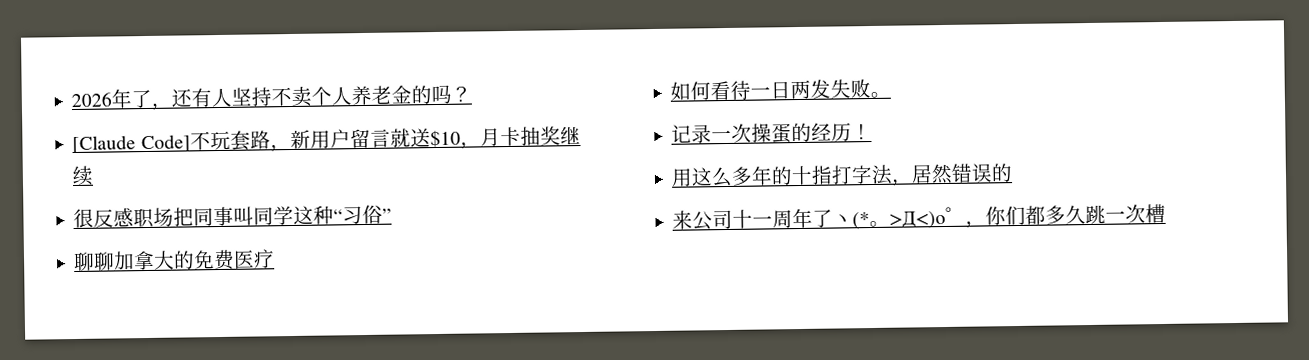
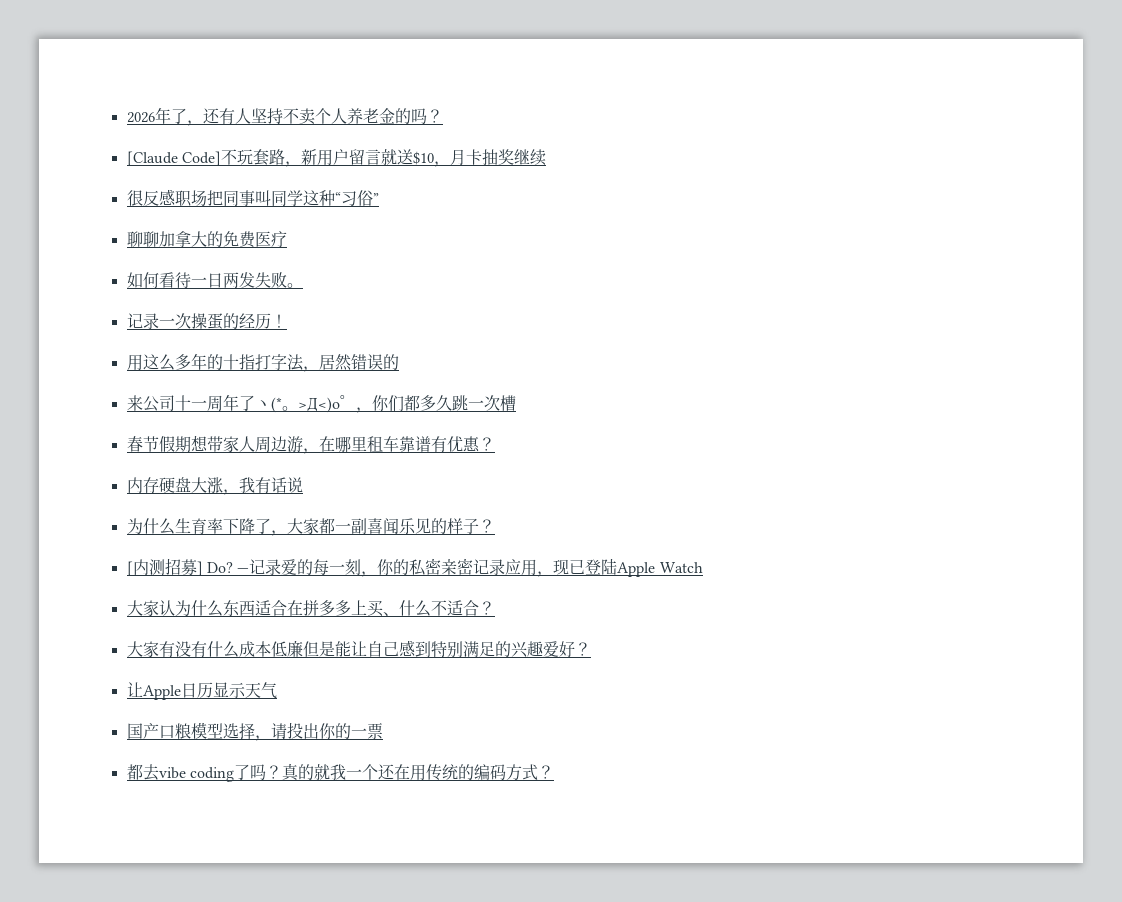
(1167, 213) none -> [126,435,495,454] [126,477,303,495] [126,518,495,536] [126,558,703,577] [126,600,495,617] [126,640,591,658] [126,682,277,700] [126,722,383,741] [126,763,554,782] // 春节假期想带家人周边游，在哪里租车靠谱有优惠？ // 内存硬盘大涨，我有话说 // 为什么生育率下降了，大家都一副喜闻乐见的样子？ // [内测招募] Do? —记录爱的每一刻，你的私密亲密记录应用，现已登陆Apple Watch // 大家认为什么东西适合在拼多多上买、什么不适合？ // 大家有没有什么成本低廉但是能让自己感到特别满足的兴趣爱好？ // 让Apple日历显示天气 // 国产口粮模型选择，请投出你的一票 // 都去vibe coding了吗？真的就我一个还在用传统的编码方式？

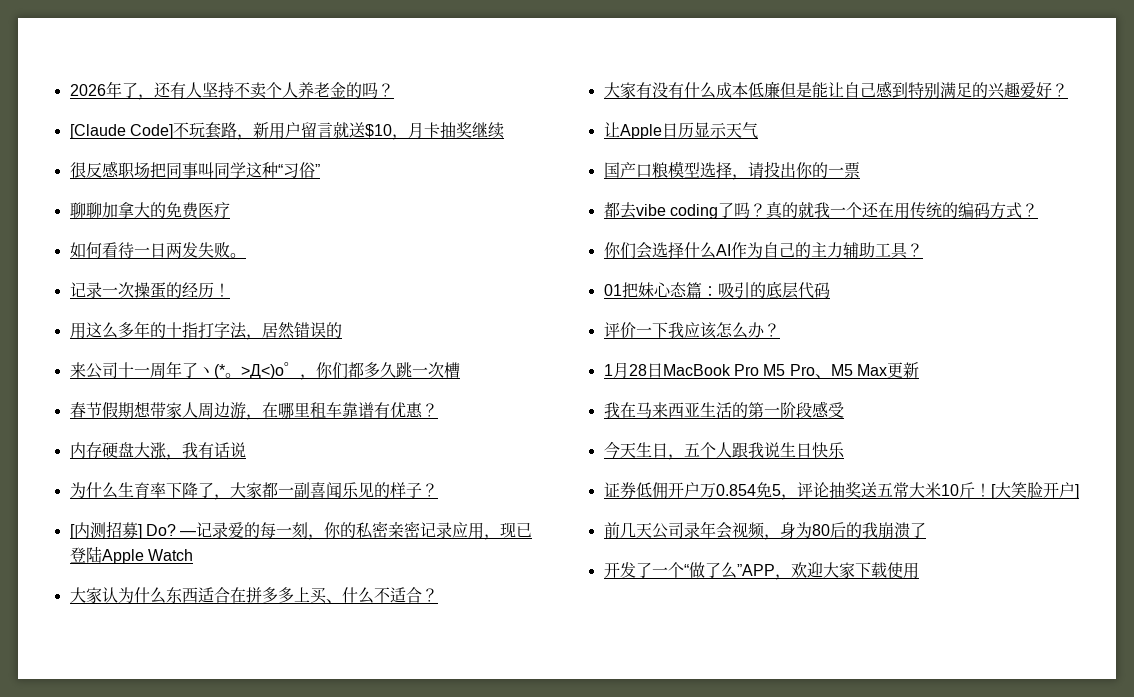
(554, 772) none -> [603,242,923,259] [603,281,830,299] [603,322,780,339] [603,362,919,378] [603,401,844,418] [603,441,845,460] [603,482,1079,500] [603,521,926,540] [603,562,919,580] // 你们会选择什么AI作为自己的主力辅助工具？ // 01把妹心态篇：吸引的底层代码 // 评价一下我应该怎么办？ // 1月28日MacBook Pro M5 Pro、M5 Max更新 // 我在马来西亚生活的第一阶段感受 // 今天生日，五个人跟我说生日快乐 // 证券低佣开户万0.854免5，评论抽奖送五常大米10斤！[大笑脸开户] // 前几天公司录年会视频，身为80后的我崩溃了 // 开发了一个“做了么”APP，欢迎大家下载使用

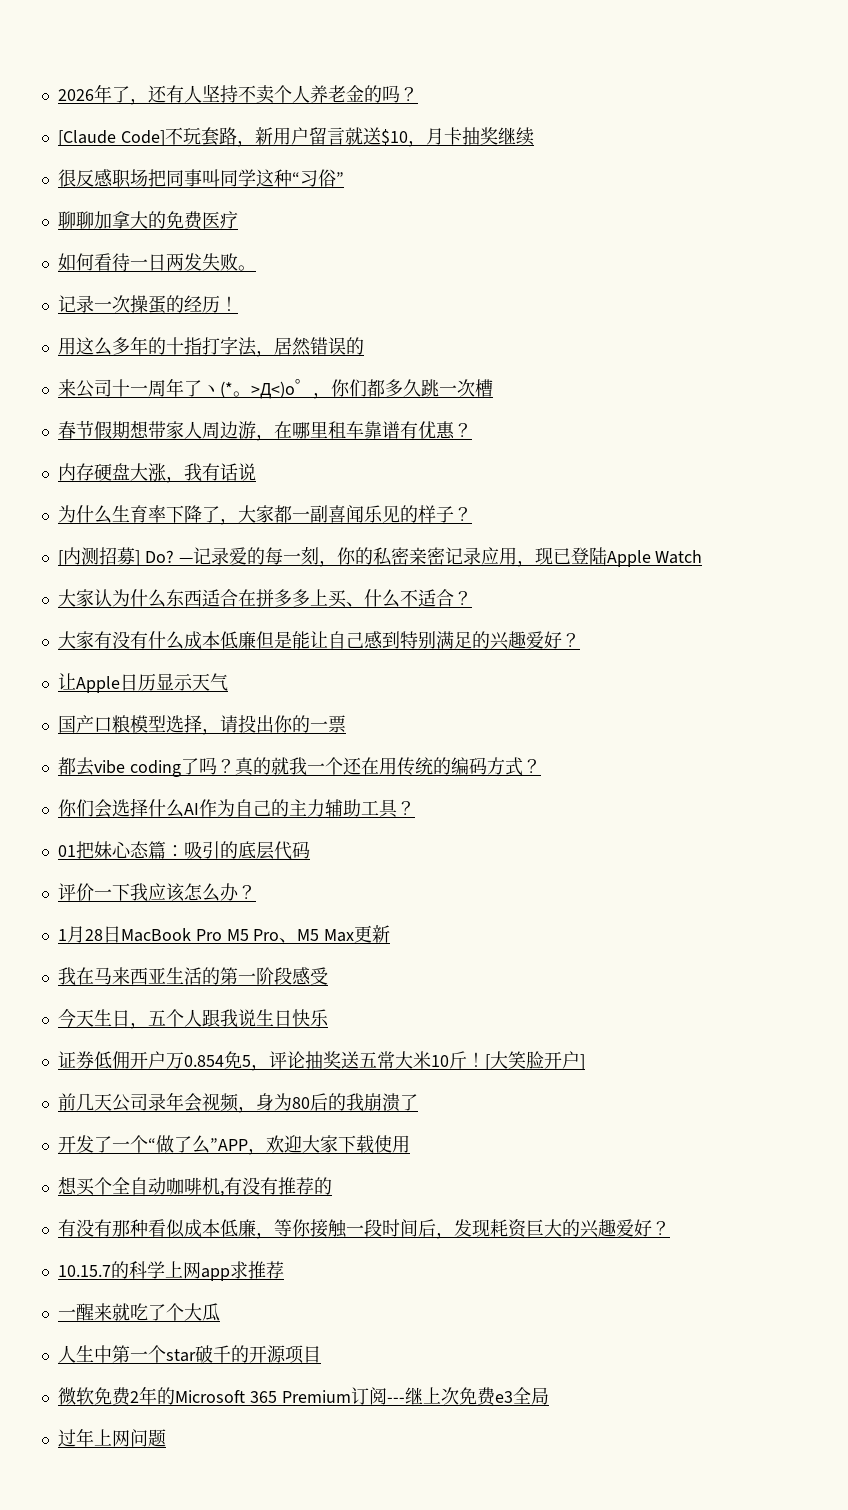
(919, 570) none -> [57,1176,332,1197] [57,1219,670,1239] [57,1261,284,1281] [57,1303,220,1321] [57,1345,321,1364] [57,1386,549,1406] [57,1428,166,1447] // 想买个全自动咖啡机,有没有推荐的 // 有没有那种看似成本低廉，等你接触一段时间后，发现耗资巨大的兴趣爱好？ // 10.15.7的科学上网app求推荐 // 一醒来就吃了个大瓜 // 人生中第一个star破千的开源项目 // 微软免费2年的Microsoft 365 Premium订阅---继上次免费e3全局 // 过年上网问题

